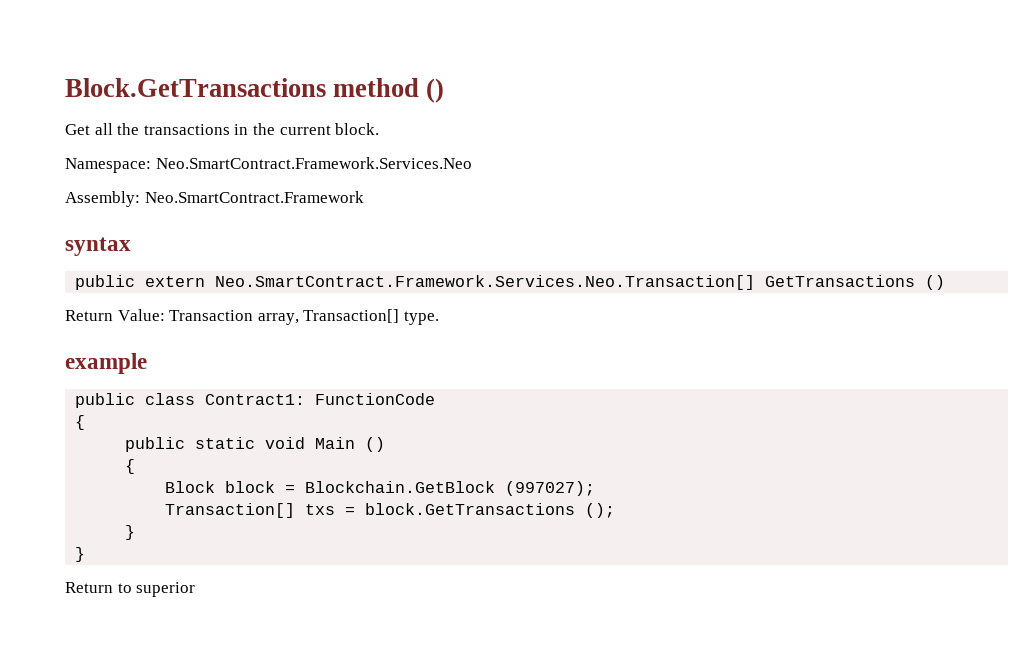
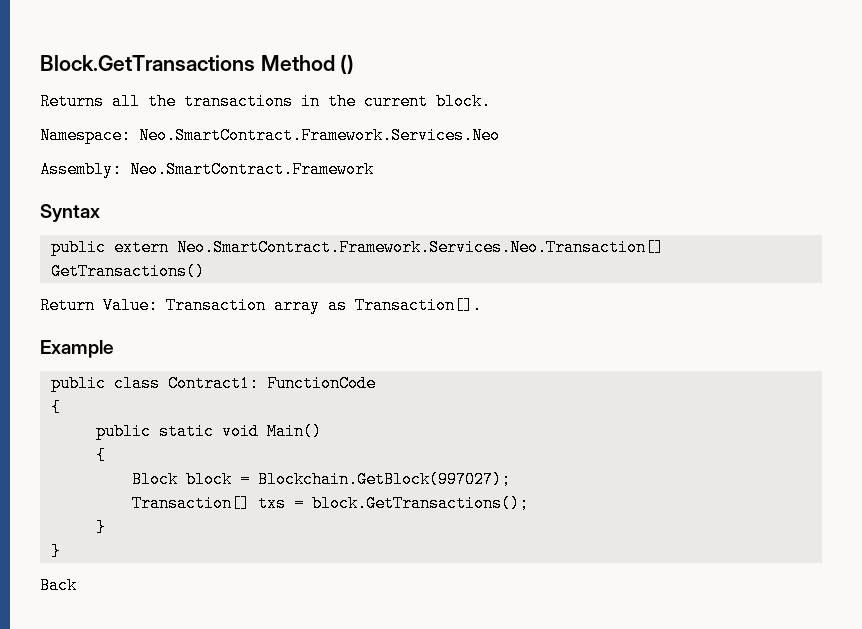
[333,78,445,103] [65,124,90,135] method () // Get -> [260,54,355,74] [40,93,104,110] Method () // Returns
[65,237,131,256] syntax -> [40,204,100,222] Syntax
[765,275,946,290] GetTransactions () -> [50,263,205,280] GetTransactions()
[257,309,439,325] [65,353,147,374] array, Transaction[] type. // example -> [274,297,482,314] [40,340,114,358] array as Transaction[]. // Example
[315,437,386,452] Main () -> [266,423,322,440] Main()
[305,481,596,496] Blockchain.GetBlock (997027); -> [257,471,511,488] Blockchain.GetBlock(997027);
[365,503,616,518] block.GetTransactions (); -> [311,495,529,512] block.GetTransactions();
[65,582,196,597] Return to superior -> [40,577,77,594] Back

